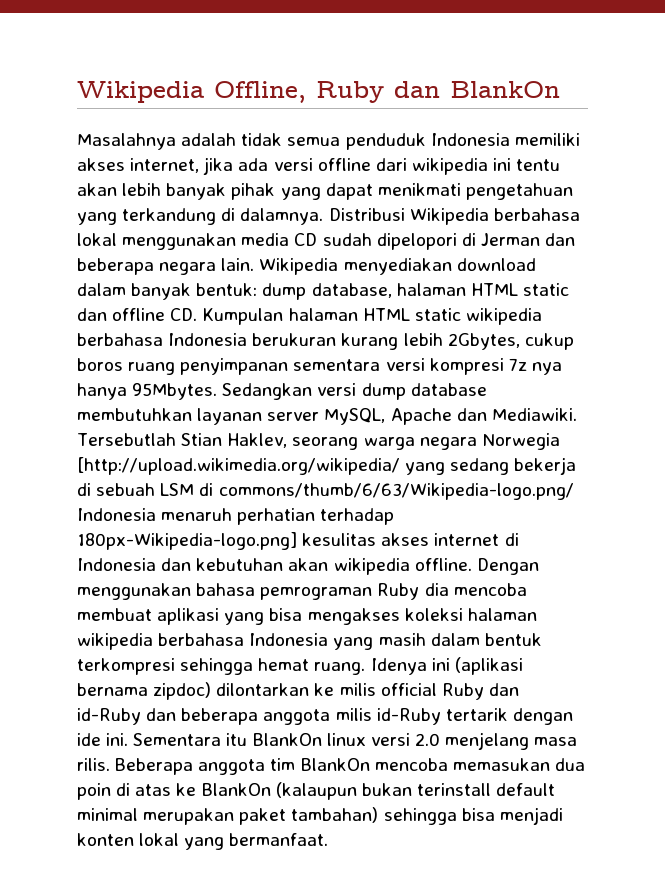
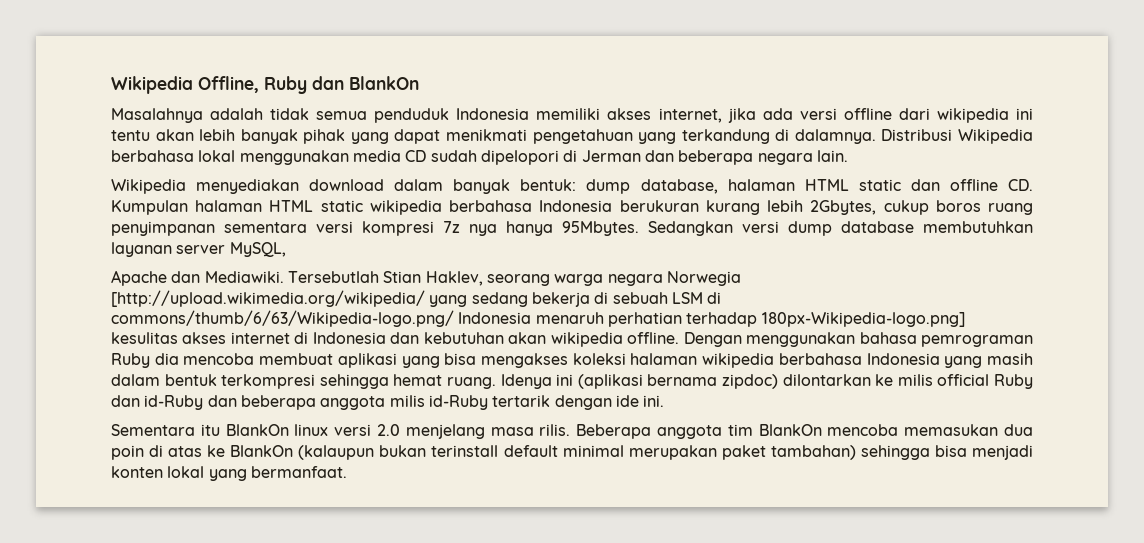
(255, 264) none -> (848, 156) //
(386, 416) none -> (286, 249) //
(129, 739) none -> (665, 401) //

